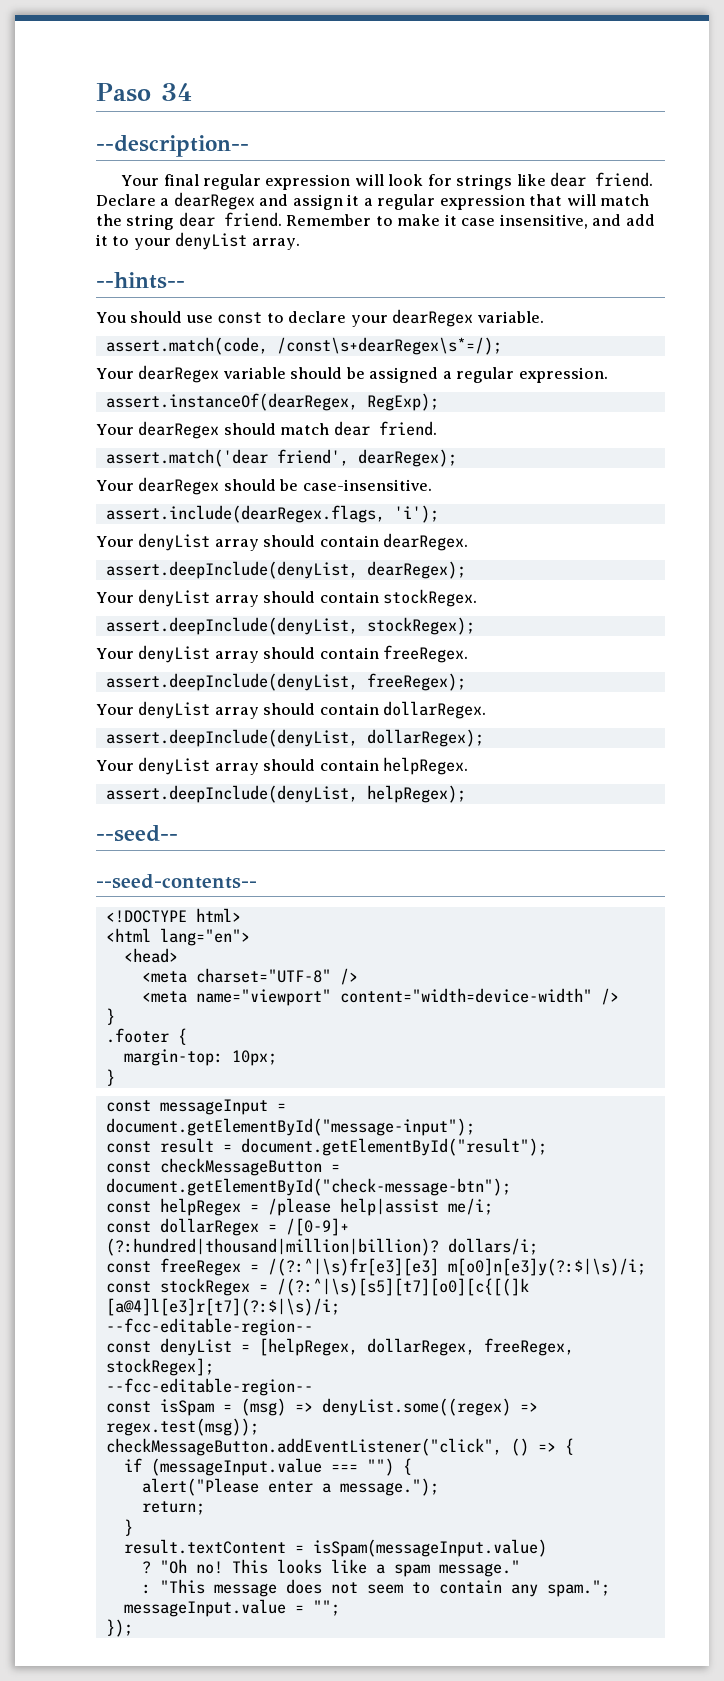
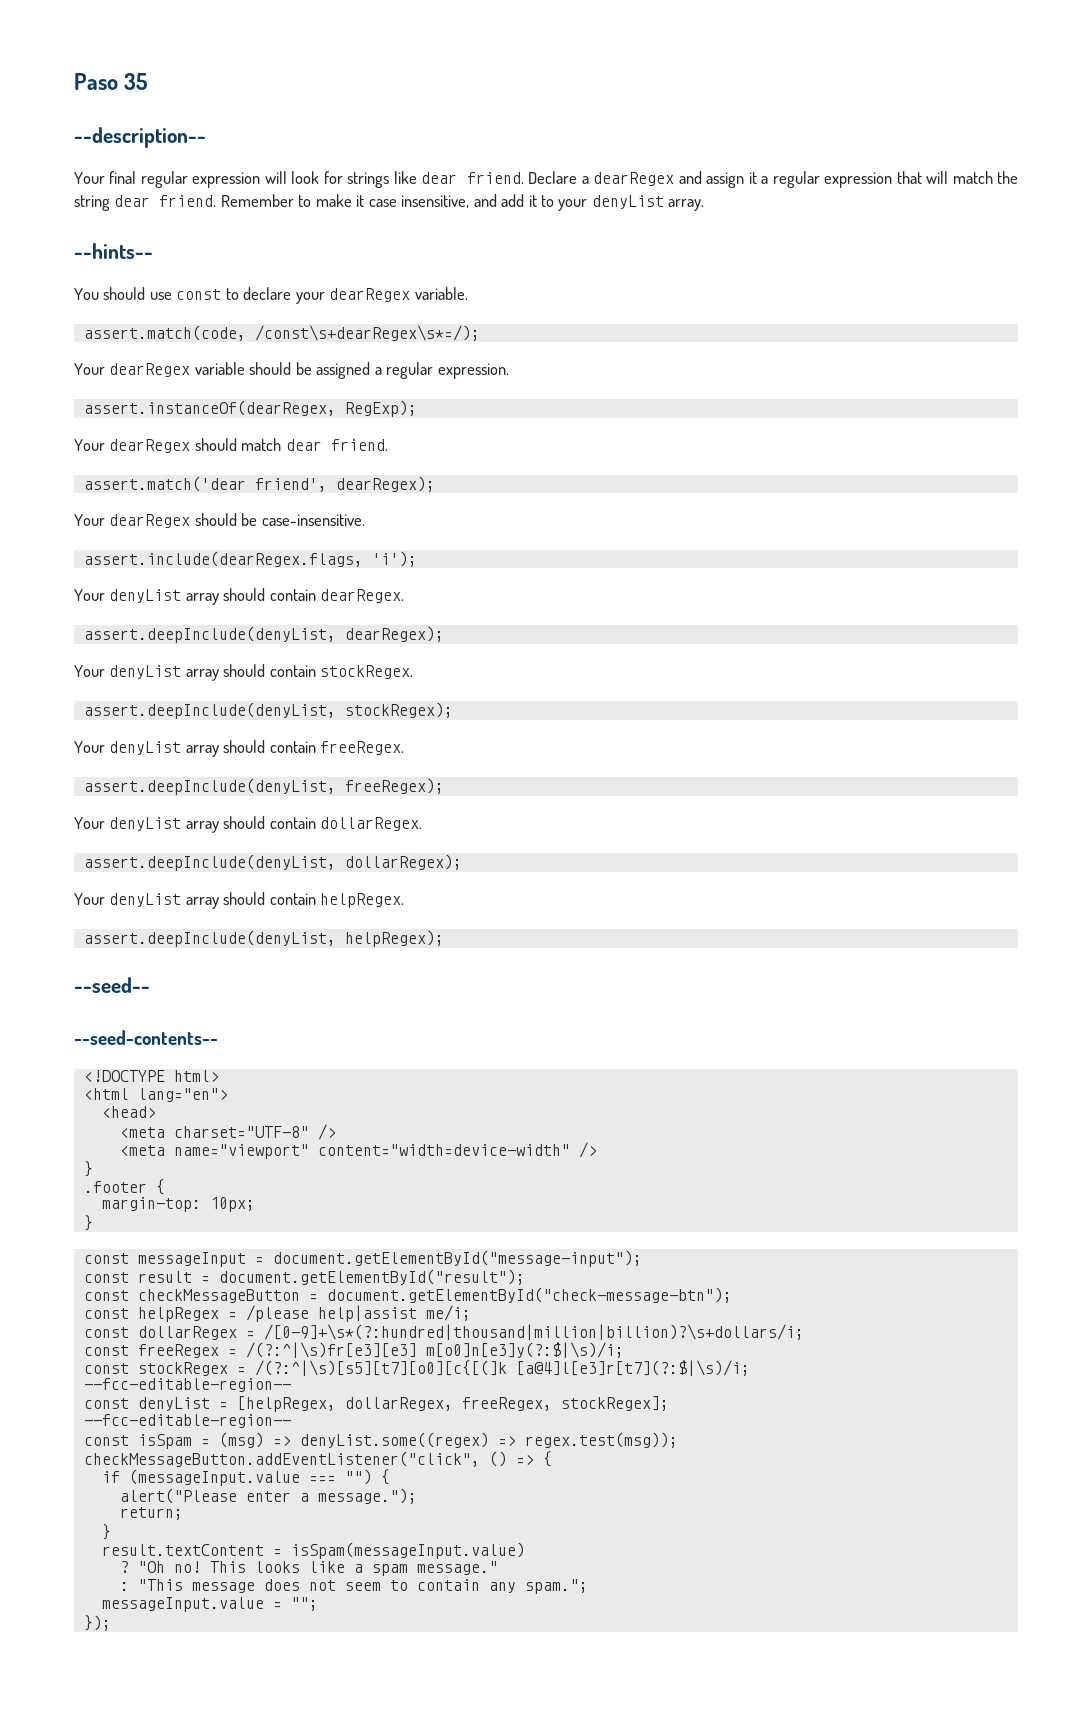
[160,83,192,101] 34 -> [124,73,148,90] 35
[285,1218,349,1236] [105,1238,538,1256] /[0-9]+ (?:hundred|thousand|million|billion)? dollars/i; -> [263,1324,804,1340] /[0-9]+\s*(?:hundred|thousand|million|billion)?\s+dollars/i;

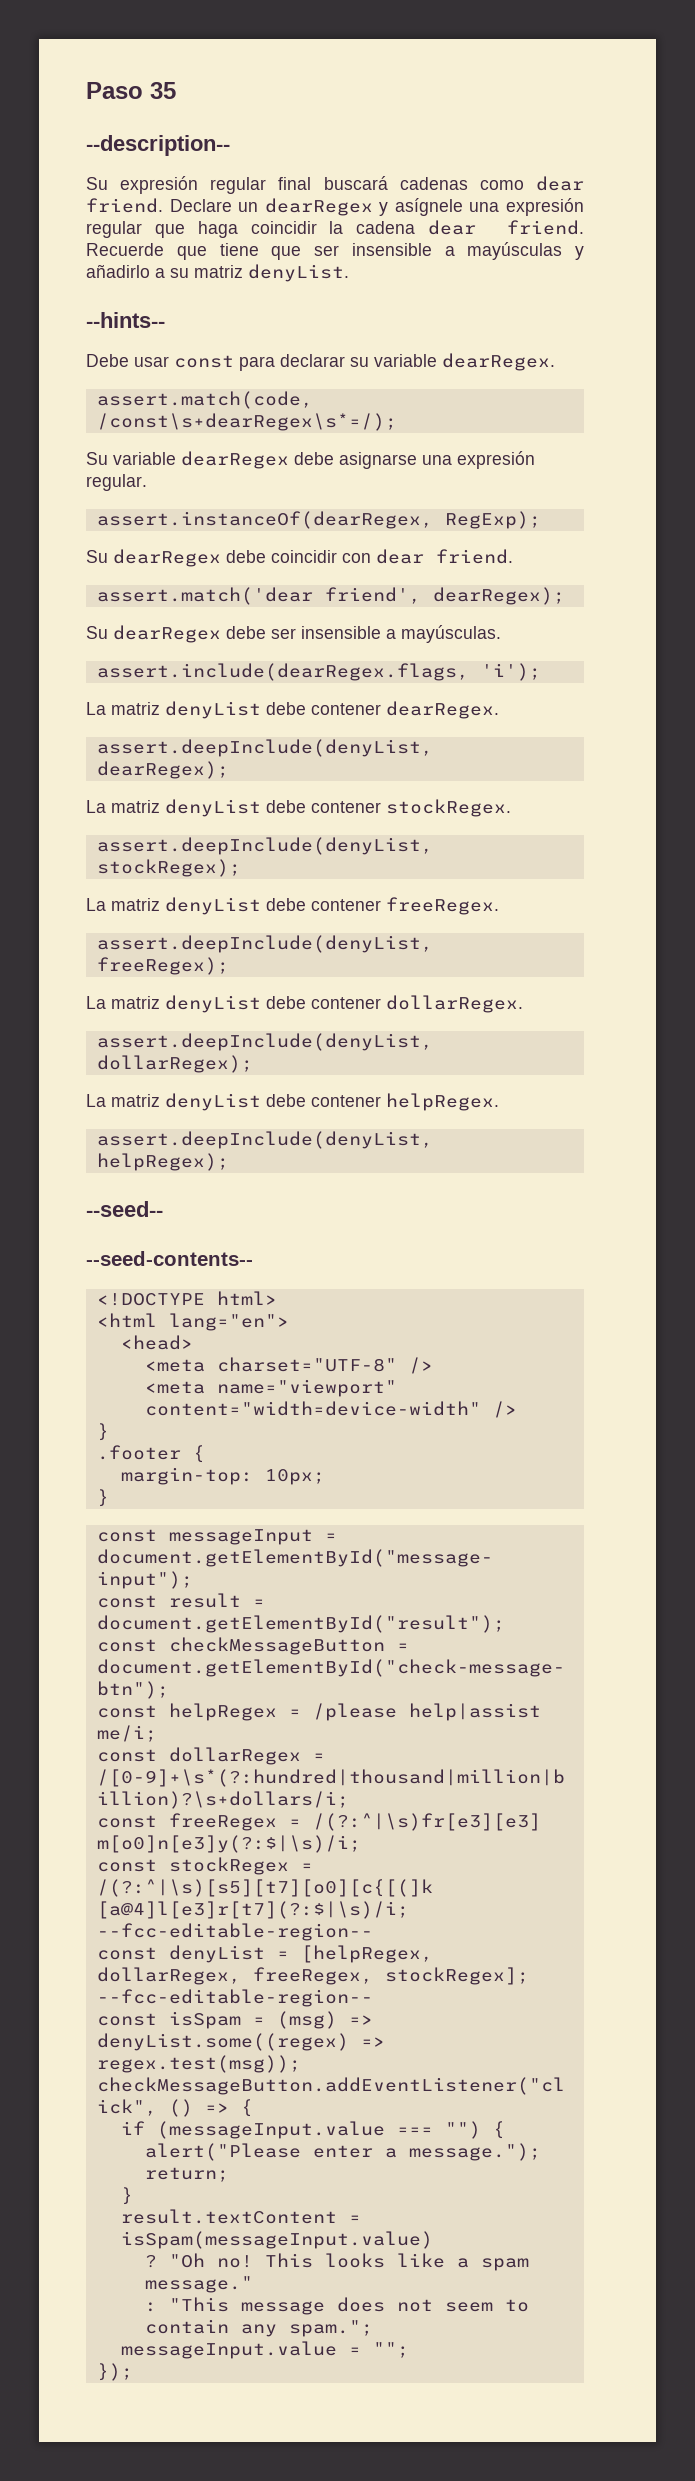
[74,171,1018,188] [74,194,705,211] [74,243,153,259] [74,287,468,304] [83,325,480,341] [74,362,509,379] [83,400,417,417] [74,438,282,453] Your final regular expression will look for strings like dear friend. Declare a dearRegex and assign it a regular expression that will match the string dear friend. Remember to make it case insensitive, and add it to your denyList array. // --hints-- // You should use const to declare your dearRegex variable. // assert.match(code, /const\s+dearRegex\s*=/); // Your dearRegex variable should be assigned a regular expression. // assert.instanceOf(dearRegex, RegExp); // Your dearRegex should match -> [86,176,584,194] [86,198,584,216] [86,220,584,238] [86,242,584,260] [86,264,349,282] [86,312,165,328] [86,353,555,371] [96,391,313,409] [96,413,397,431] [86,451,535,469] [86,474,147,491] [96,511,541,529] [86,549,371,567] Su expresión regular final buscará cadenas como dear friend. Declare un dearRegex y asígnele una expresión regular que haga coincidir la cadena dear friend. Recuerde que tiene que ser insensible a mayúsculas y añadirlo a su matriz denyList. // --hints-- // Debe usar const para declarar su variable dearRegex. // assert.match(code, /const\s+dearRegex\s*=/); // Su variable dearRegex debe asignarse una expresión regular. // assert.instanceOf(dearRegex, RegExp); // Su dearRegex debe coincidir con
[74,513,365,528] [83,551,417,567] [74,588,405,605] [83,626,444,643] [74,664,414,681] [83,702,453,719] [74,740,405,757] [83,778,444,795] [74,816,423,833] [83,854,462,871] [74,892,316,909] Your dearRegex should be case-insensitive. // assert.include(dearRegex.flags, 'i'); // Your denyList array should contain dearRegex. // assert.deepInclude(denyList, dearRegex); // Your denyList array should contain stockRegex. // assert.deepInclude(denyList, stockRegex); // Your denyList array should contain freeRegex. // assert.deepInclude(denyList, freeRegex); // Your denyList array should contain dollarRegex. // assert.deepInclude(denyList, dollarRegex); // Your denyList array should contain -> [86,625,501,643] [96,663,541,681] [86,701,499,719] [96,739,433,757] [96,761,229,779] [86,799,511,817] [96,837,433,855] [96,859,241,877] [86,897,499,915] [96,935,433,953] [96,957,229,975] [86,995,523,1013] [96,1033,433,1051] [96,1055,253,1073] [86,1093,381,1111] Su dearRegex debe ser insensible a mayúsculas. // assert.include(dearRegex.flags, 'i'); // La matriz denyList debe contener dearRegex. // assert.deepInclude(denyList, dearRegex); // La matriz denyList debe contener stockRegex. // assert.deepInclude(denyList, stockRegex); // La matriz denyList debe contener freeRegex. // assert.deepInclude(denyList, freeRegex); // La matriz denyList debe contener dollarRegex. // assert.deepInclude(denyList, dollarRegex); // La matriz denyList debe contener

